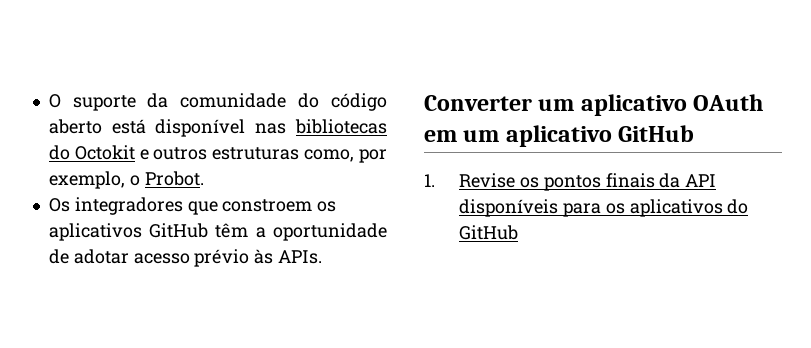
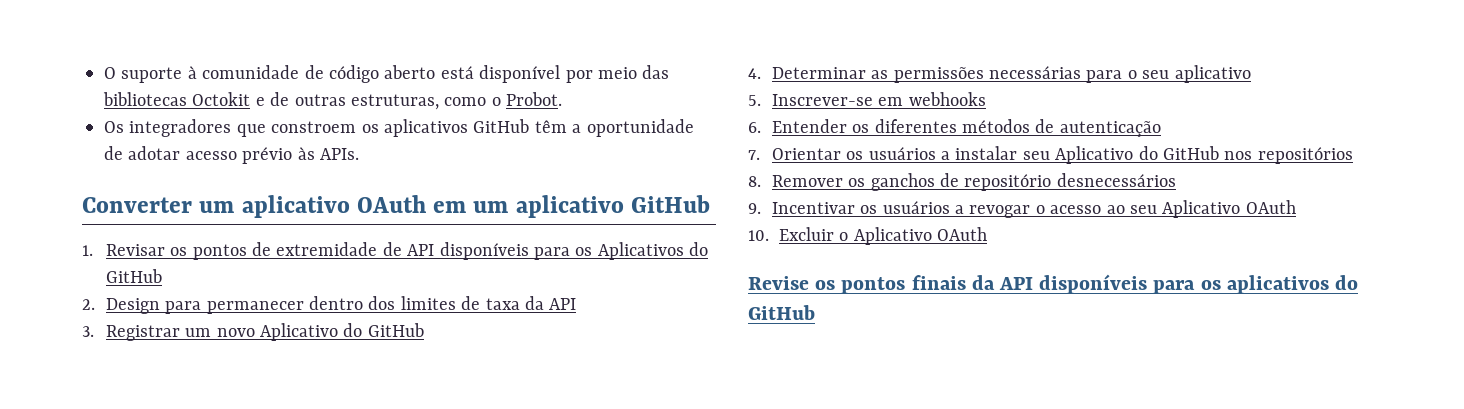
[147,93,320,108] da comunidade do -> [187,65,324,79] à comunidade de
[255,119,387,134] [48,145,388,163] [48,171,125,189] nas bibliotecas do Octokit e outros estruturas como, por exemplo, -> [565,65,670,83] [103,92,487,110] por meio das bibliotecas Octokit e de outras estruturas, como
(435, 180) none -> [105,242,709,260] [105,269,162,283] [82,296,577,314] [82,323,424,341] [748,65,1251,83] [748,92,986,106] [748,119,1161,137] [748,146,1353,164] [748,173,1176,191] [748,200,1296,218] [748,227,988,245] Revisar os pontos de extremidade de API disponíveis para os Aplicativos do GitHub // 2. Design para permanecer dentro dos limites de taxa da API // 3. Registrar um novo Aplicativo do GitHub // 4. Determinar as permissões necessárias para o seu aplicativo // 5. Inscrever-se em webhooks // 6. Entender os diferentes métodos de autenticação // 7. Orientar os usuários a instalar seu Aplicativo do GitHub nos repositórios // 8. Remover os ganchos de repositório desnecessários // 9. Incentivar os usuários a revogar o acesso ao seu Aplicativo OAuth // 10. Excluir o Aplicativo OAuth //

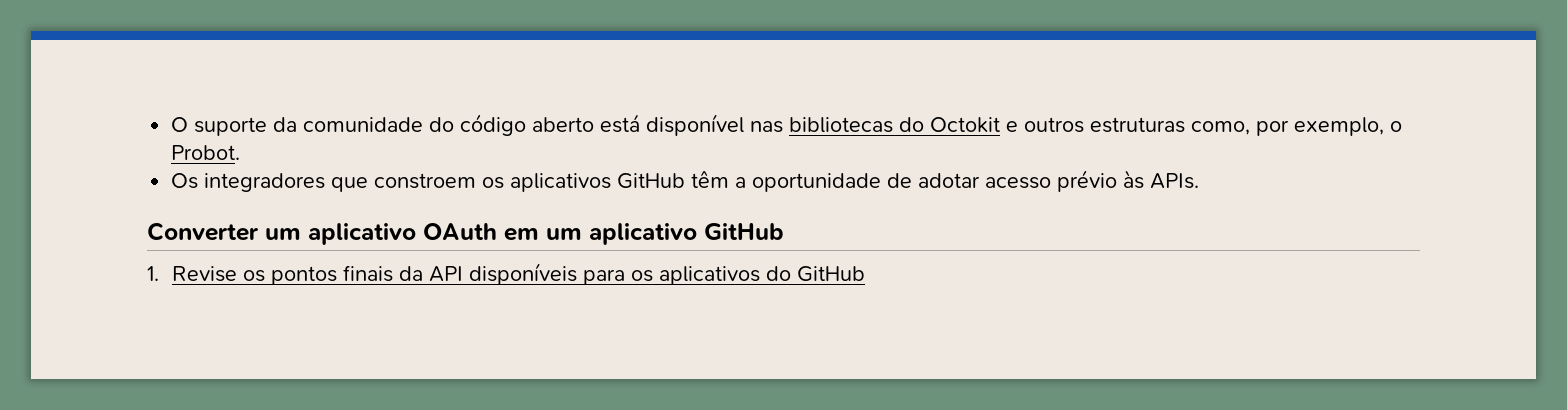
[187,65,324,79] à comunidade de -> [273,117,455,132] da comunidade do
[565,65,670,83] [103,92,487,110] por meio das bibliotecas Octokit e de outras estruturas, como -> [750,117,1385,136] nas bibliotecas do Octokit e outros estruturas como, por exemplo,
[105,242,709,260] [105,269,162,283] [82,296,577,314] [82,323,424,341] [748,65,1251,83] [748,92,986,106] [748,119,1161,137] [748,146,1353,164] [748,173,1176,191] [748,200,1296,218] [748,227,988,245] Revisar os pontos de extremidade de API disponíveis para os Aplicativos do GitHub // 2. Design para permanecer dentro dos limites de taxa da API // 3. Registrar um novo Aplicativo do GitHub // 4. Determinar as permissões necessárias para o seu aplicativo // 5. Inscrever-se em webhooks // 6. Entender os diferentes métodos de autenticação // 7. Orientar os usuários a instalar seu Aplicativo do GitHub nos repositórios // 8. Remover os ganchos de repositório desnecessários // 9. Incentivar os usuários a revogar o acesso ao seu Aplicativo OAuth // 10. Excluir o Aplicativo OAuth // -> (159, 273) none

